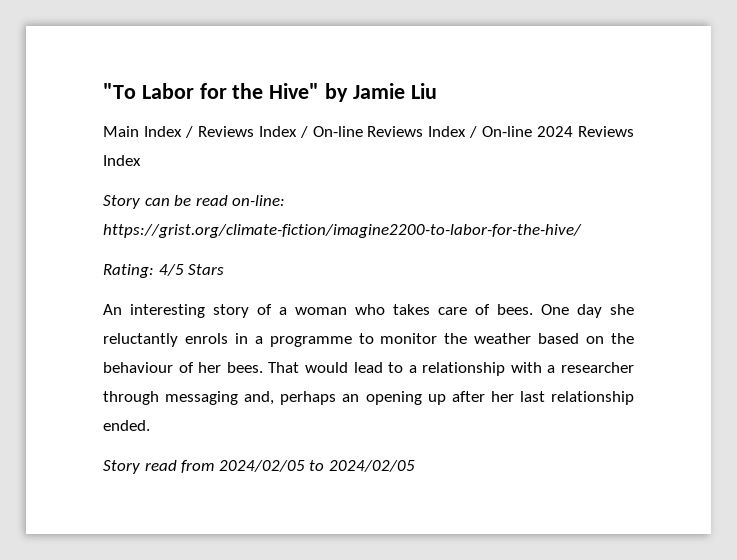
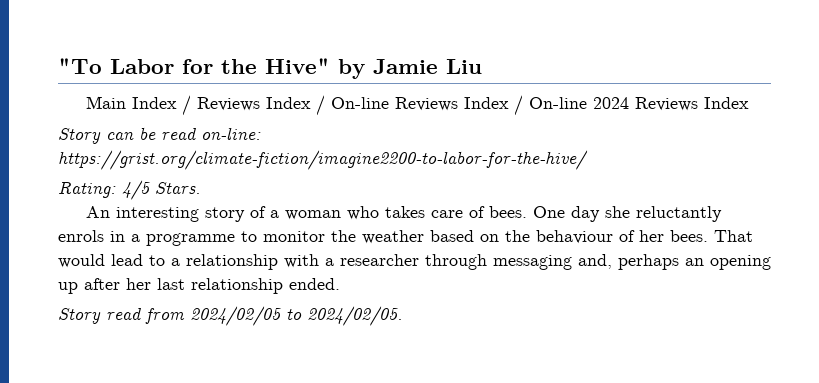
[188,264,225,275] Stars -> [155,182,201,194] Stars.
[328,460,415,472] 2024/02/05 -> [307,306,403,326] 2024/02/05.

